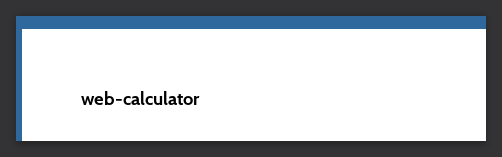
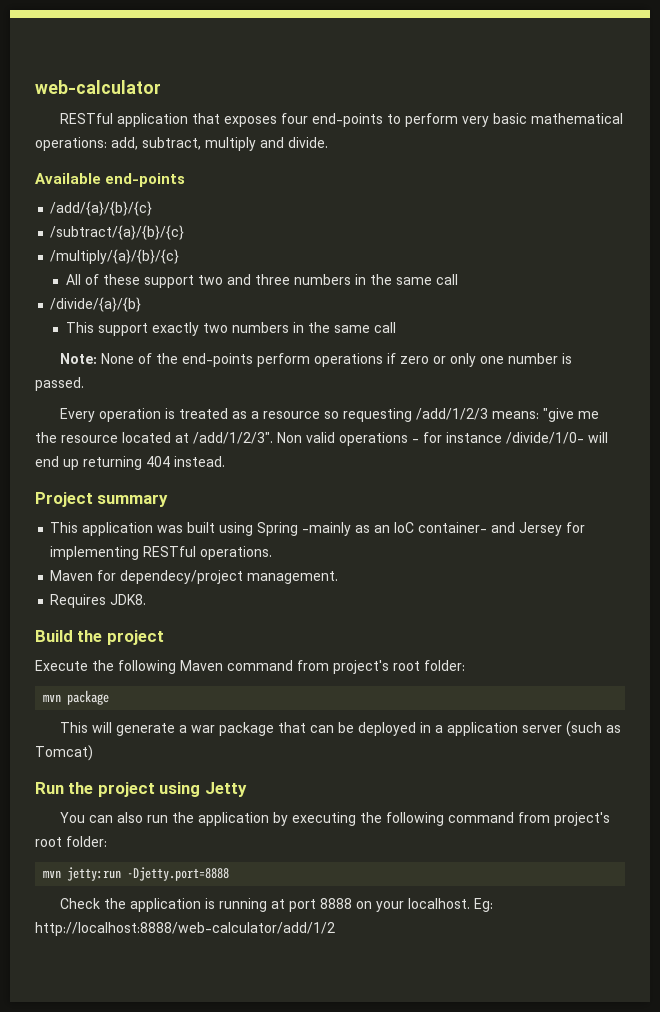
(200, 98) none -> [60,113,624,127] [35,137,328,151] [35,173,186,187] [50,201,153,216] [50,225,185,240] [50,249,180,264] [65,274,458,288] [50,297,142,312] [65,322,396,336] [60,353,573,367] [35,377,84,391] [60,408,600,422] [35,432,608,446] [35,456,225,470] [35,492,169,507] [50,522,586,536] [50,546,273,560] [50,570,339,584] [50,594,147,608] [35,630,164,645] [35,660,465,674] [43,690,110,705] [60,721,622,737] [35,745,93,761] [35,782,247,797] [60,812,611,826] [35,836,107,847] [43,867,230,881] [60,898,494,912] [35,922,335,936] // RESTful application that exposes four end-points to perform very basic mathematical operations: add, subtract, multiply and divide. // Available end-points // /add/{a}/{b}/{c} // /subtract/{a}/{b}/{c} // /multiply/{a}/{b}/{c} // All of these support two and three numbers in the same call // /divide/{a}/{b} // This support exactly two numbers in the same call // Note: None of the end-points perform operations if zero or only one number is passed. // Every operation is treated as a resource so requesting /add/1/2/3 means: "give me the resource located at /add/1/2/3". Non valid operations - for instance /divide/1/0- will end up returning 404 instead. // Project summary // This application was built using Spring -mainly as an IoC container- and Jersey for implementing RESTful operations. // Maven for dependecy/project management. // Requires JDK8. // Build the project // Execute the following Maven command from project's root folder: // mvn package // This will generate a war package that can be deployed in a application server (such as Tomcat) // Run the project using Jetty // You can also run the application by executing the following command from project's root folder: // mvn jetty:run -Djetty.port=8888 // Check the application is running at port 8888 on your localhost. Eg: http://localhost:8888/web-calculator/add/1/2

